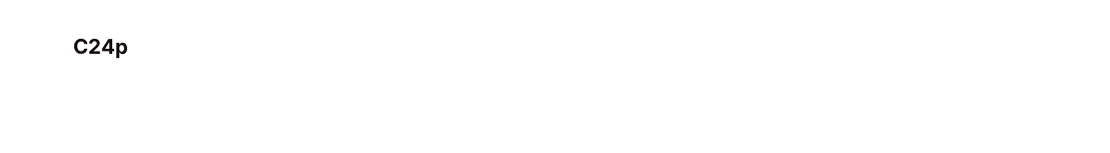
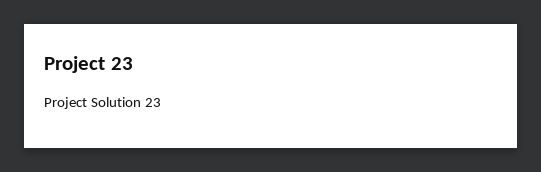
[73,37,129,59] C24p -> [44,56,133,73] [44,97,161,109] Project 23 // Project Solution 23

